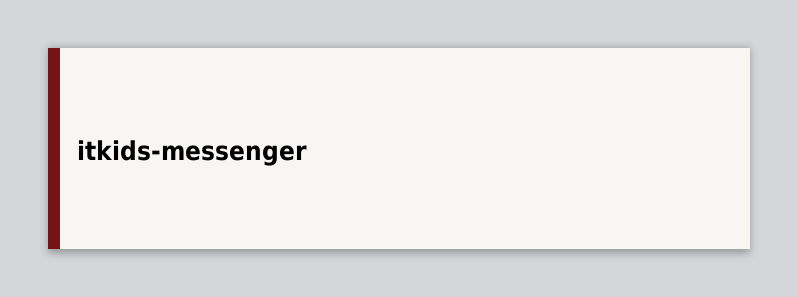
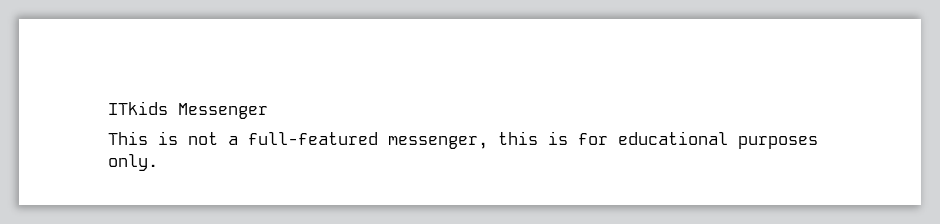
[77,140,307,166] itkids-messenger -> [108,101,268,119] [108,131,818,149] [108,154,158,171] ITkids Messenger // This is not a full-featured messenger, this is for educational purposes only.

